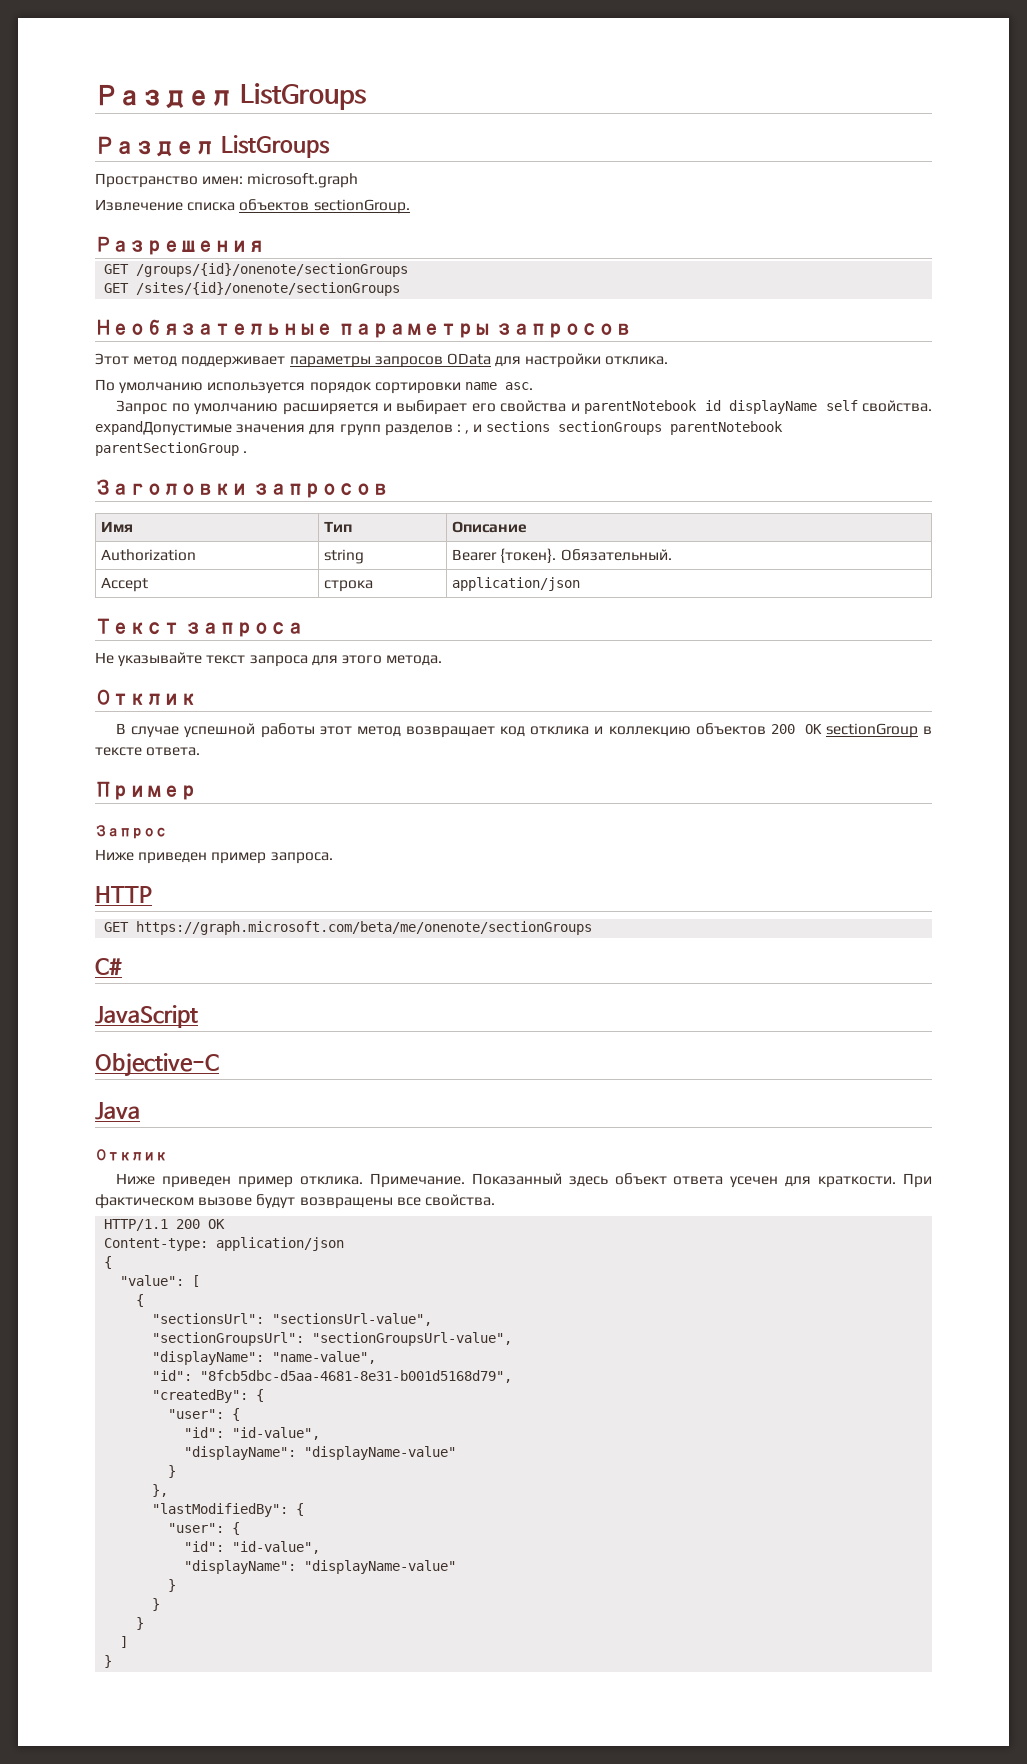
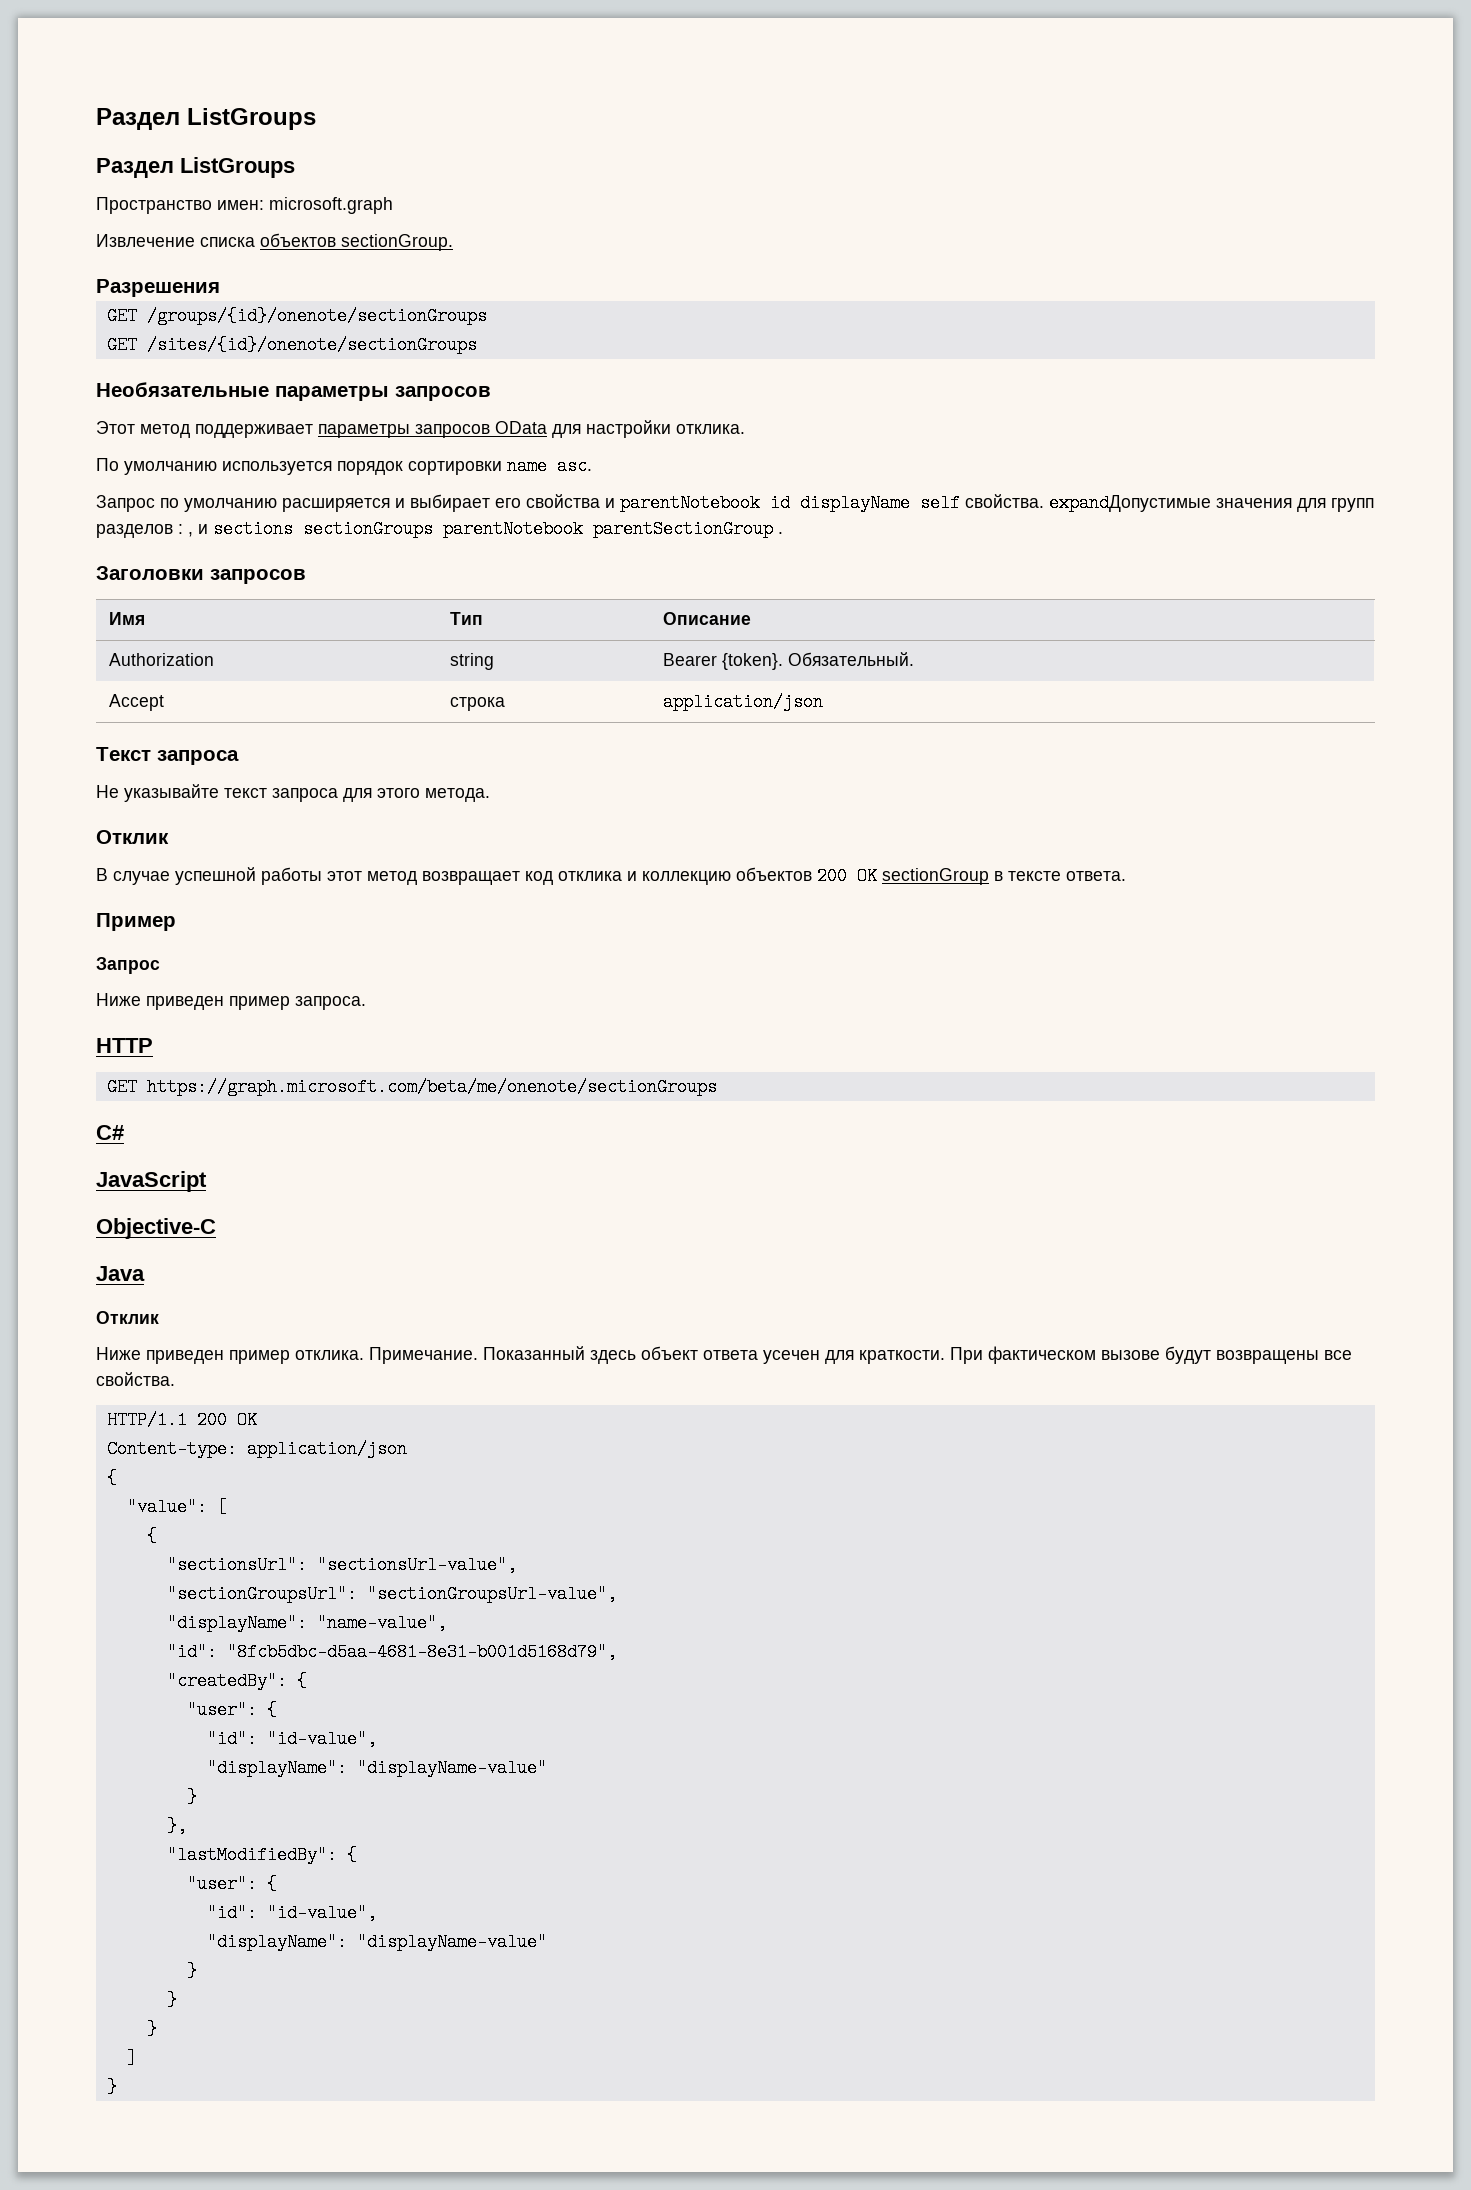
[500,548,557,563] {токен}. -> [722,653,784,670] {token}.

